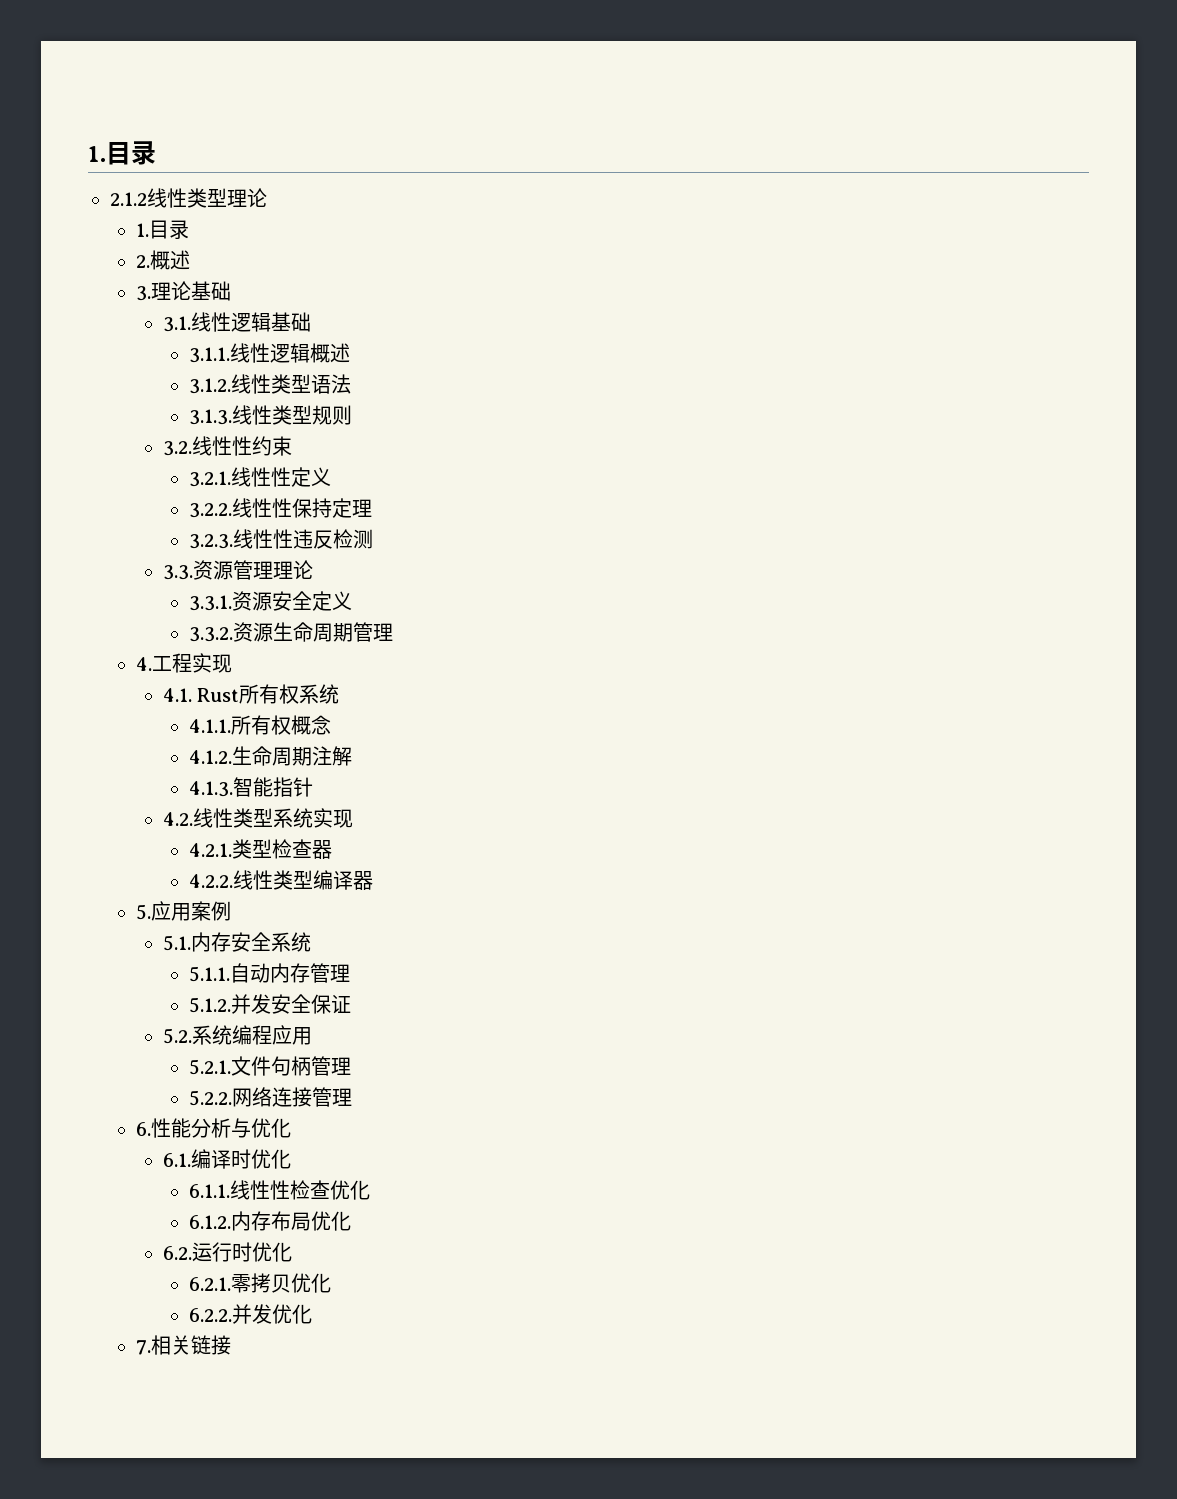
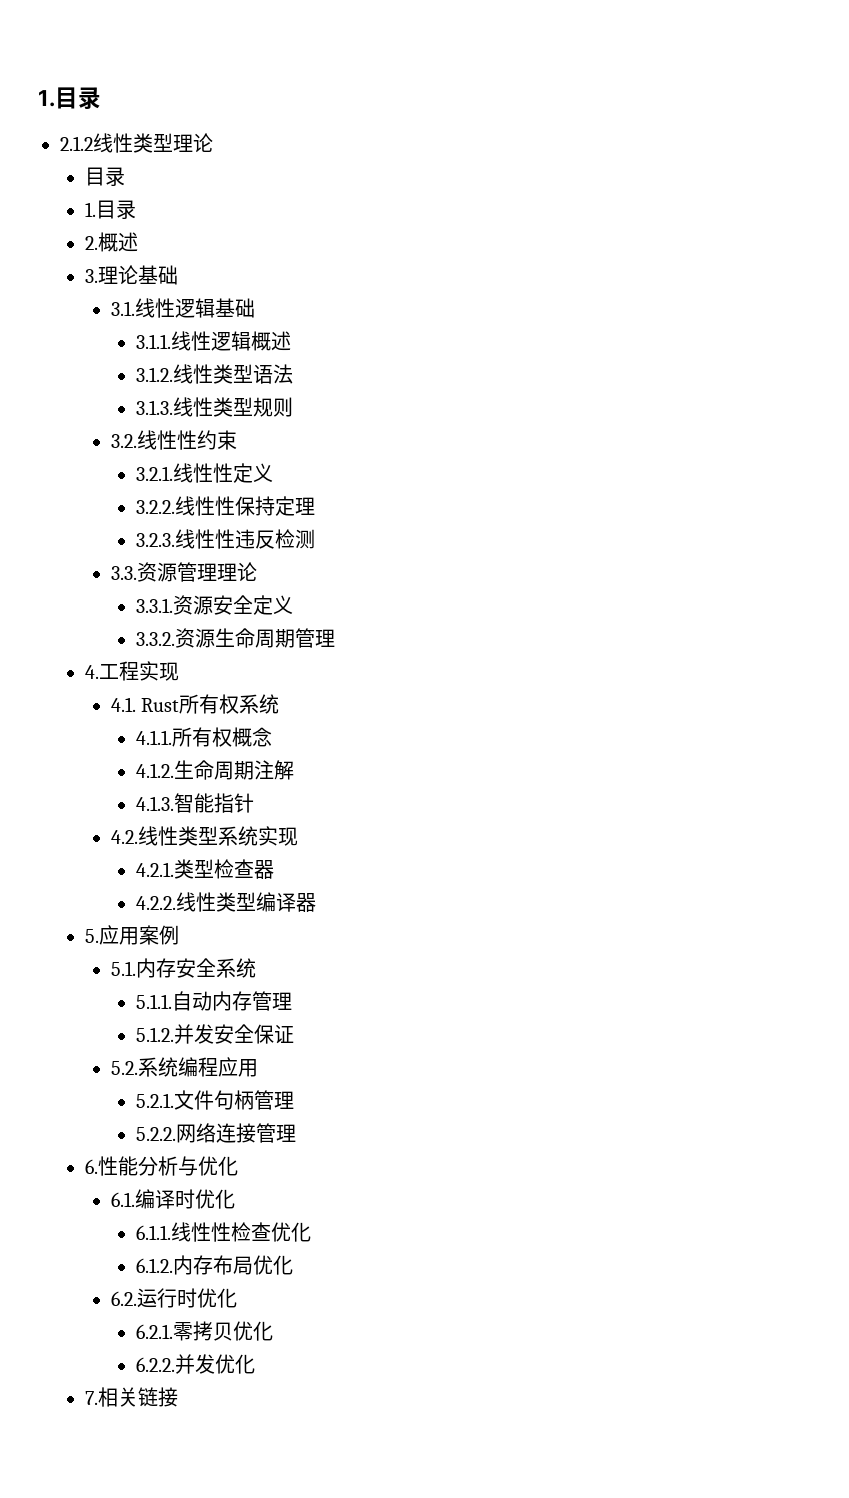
(267, 198) none -> [85,167,126,186] // 目录

